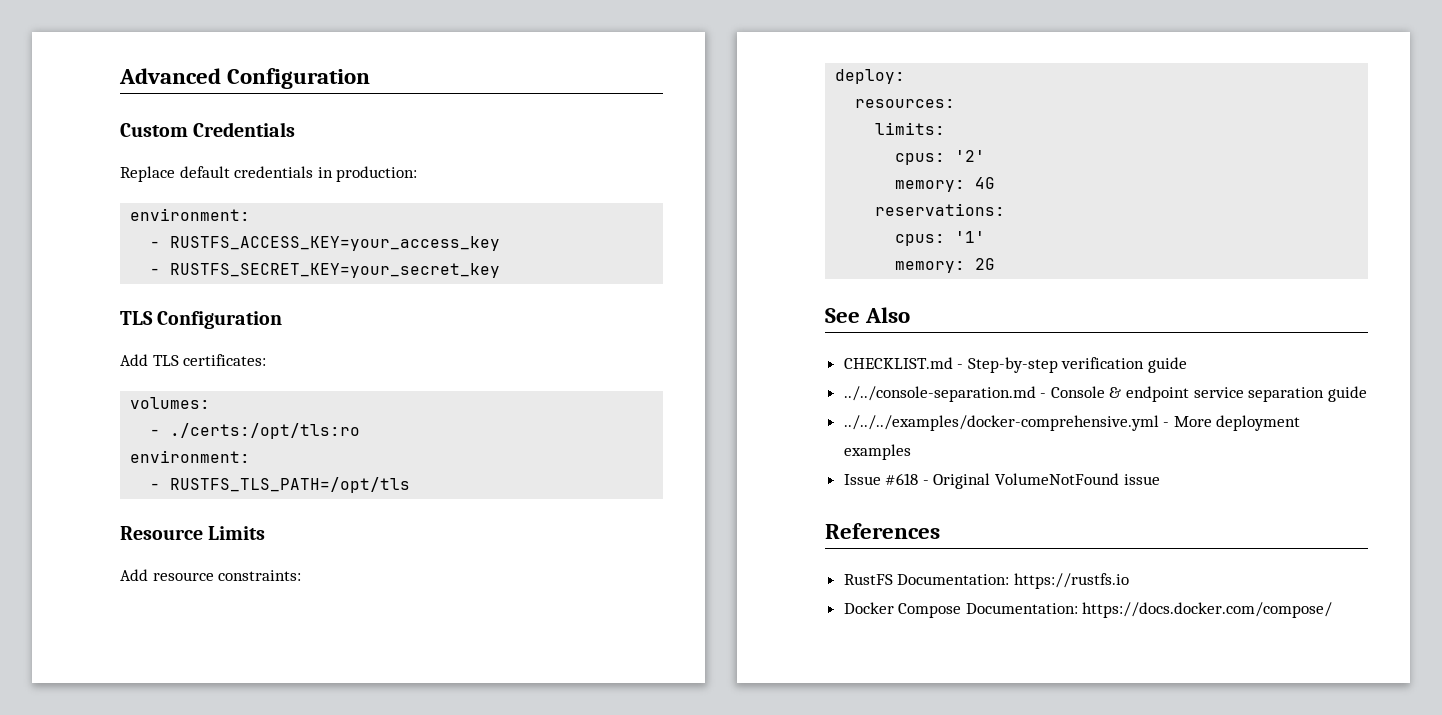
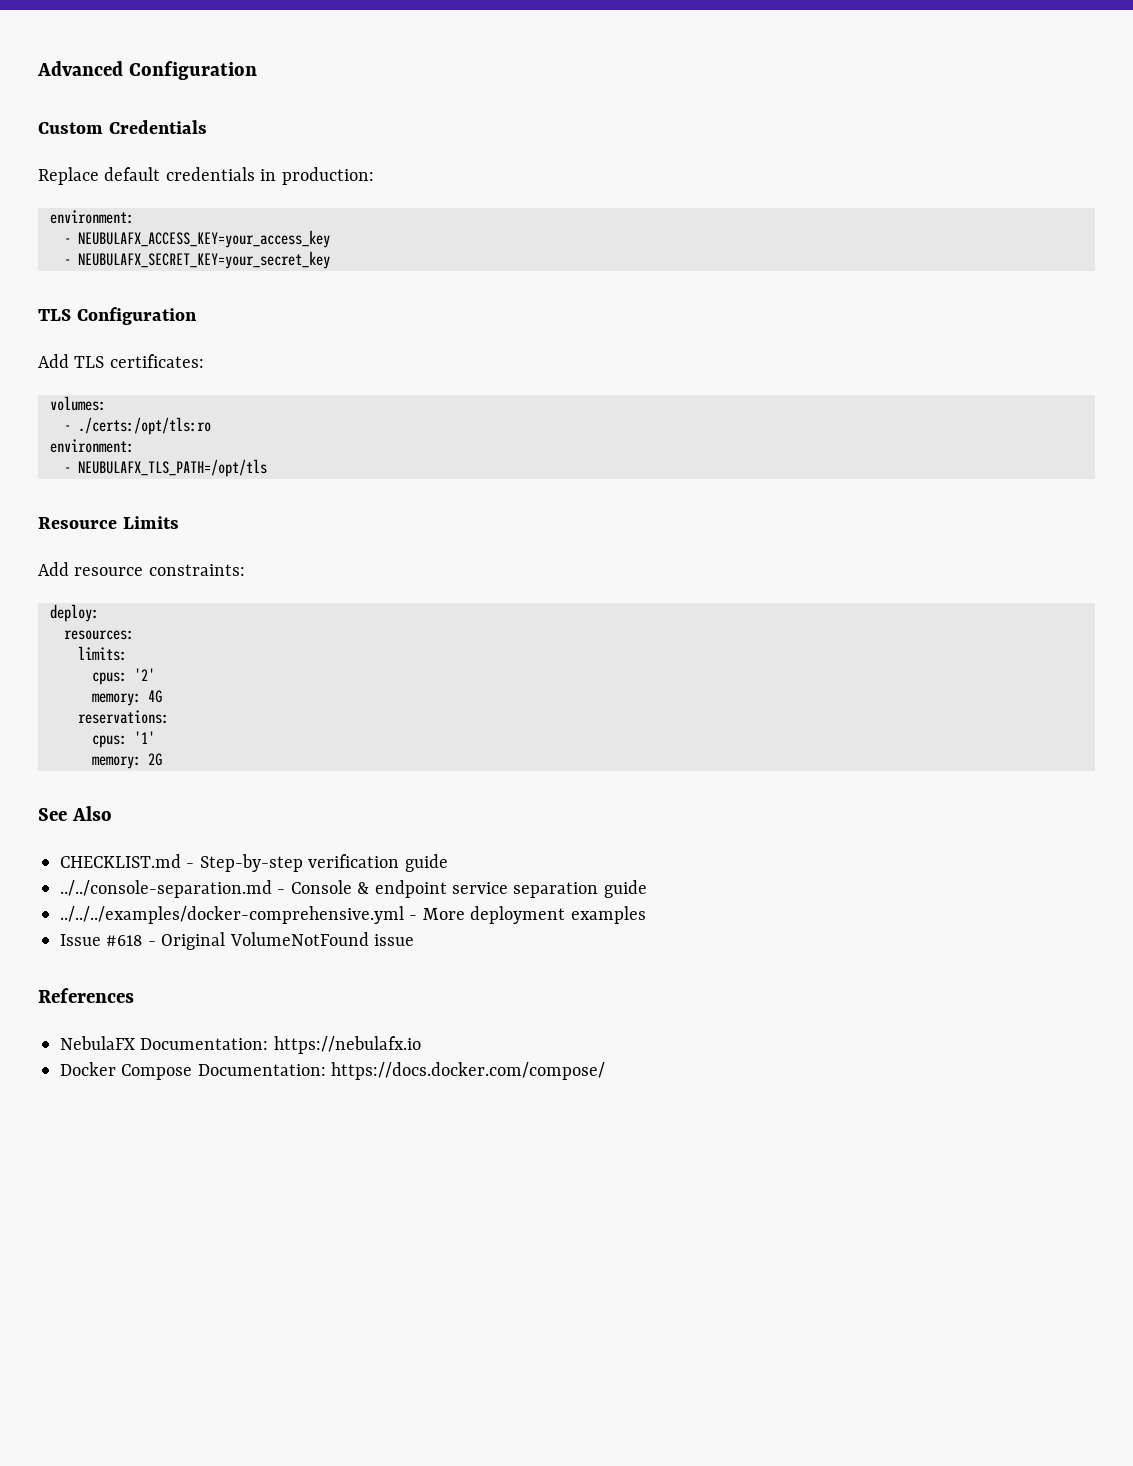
[170,236,501,251] [150,263,501,278] RUSTFS_ACCESS_KEY=your_access_key // - RUSTFS_SECRET_KEY=your_secret_key -> [78,230,330,248] [64,251,330,269] NEUBULAFX_ACCESS_KEY=your_access_key // - NEUBULAFX_SECRET_KEY=your_secret_key
[170,477,411,493] RUSTFS_TLS_PATH=/opt/tls -> [78,459,267,477] NEUBULAFX_TLS_PATH=/opt/tls
[843,573,1129,589] RustFS Documentation: https://rustfs.io -> [60,1036,421,1054] NebulaFX Documentation: https://nebulafx.io

